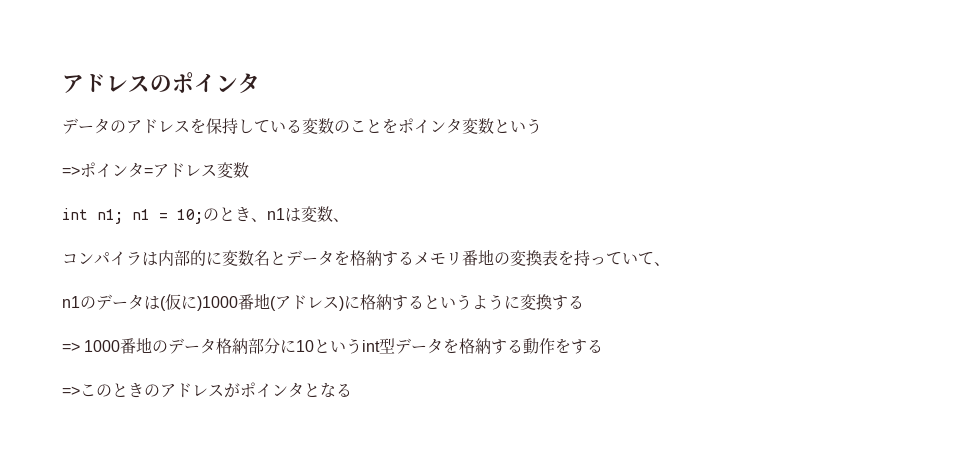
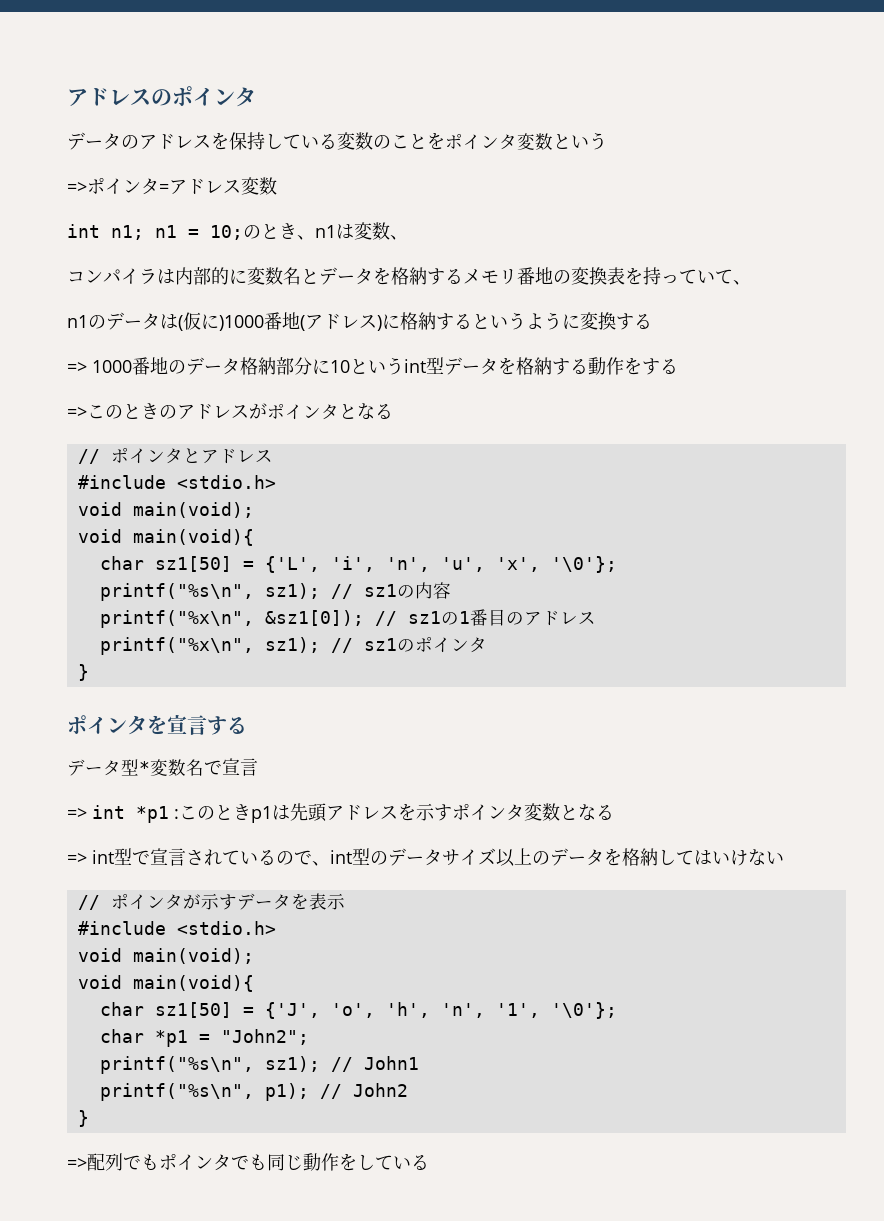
(352, 390) none -> [77,448,273,464] [77,475,276,489] [77,502,254,518] [77,529,254,546] [99,556,617,573] [99,582,451,601] [99,609,596,628] [99,637,487,655] [77,664,89,681] [67,714,247,735] [67,758,258,776] [67,803,614,823] [67,848,784,867] [77,893,345,910] [77,921,276,935] [77,948,254,964] [77,975,254,992] [99,1002,617,1019] [99,1029,309,1047] [99,1056,419,1074] [99,1083,408,1101] [77,1110,89,1127] [67,1153,429,1171] // // ポインタとアドレス // #include <stdio.h> // void main(void); // void main(void){ // char sz1[50] = {'L', 'i', 'n', 'u', 'x', '\0'}; // printf("%s\n", sz1); // sz1の内容 // printf("%x\n", &sz1[0]); // sz1の1番目のアドレス // printf("%x\n", sz1); // sz1のポインタ // } // ポインタを宣言する // データ型*変数名で宣言 // => int *p1 :このときp1は先頭アドレスを示すポインタ変数となる // => int型で宣言されているので、int型のデータサイズ以上のデータを格納してはいけない // // ポインタが示すデータを表示 // #include <stdio.h> // void main(void); // void main(void){ // char sz1[50] = {'J', 'o', 'h', 'n', '1', '\0'}; // char *p1 = "John2"; // printf("%s\n", sz1); // John1 // printf("%s\n", p1); // John2 // } // =>配列でもポインタでも同じ動作をしている

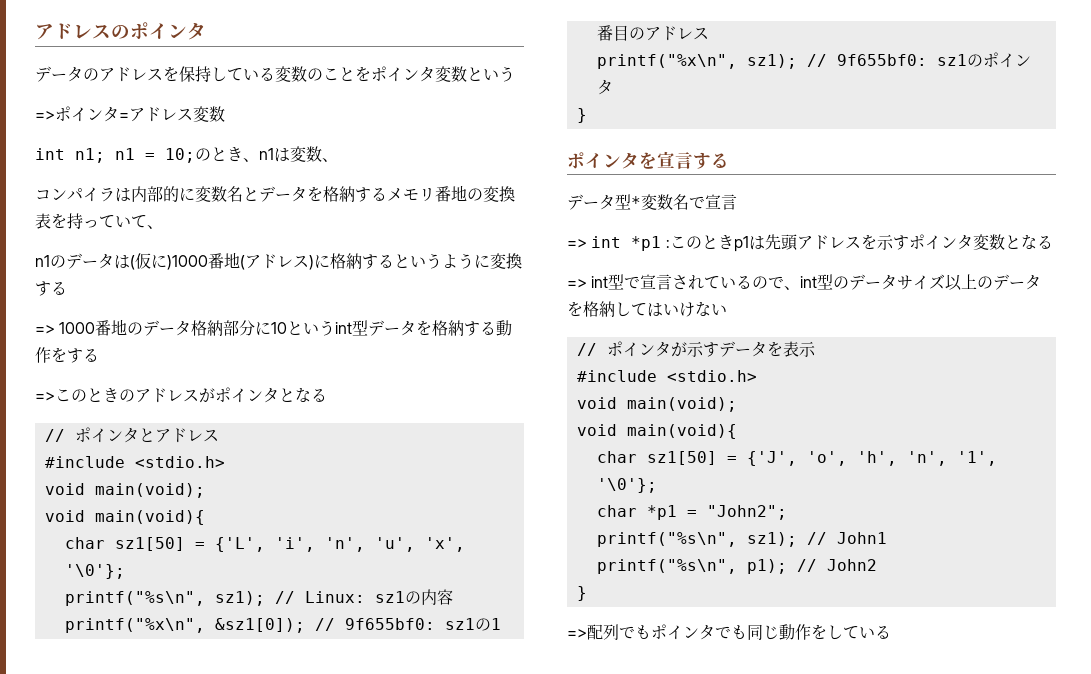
(353, 591) none -> [304,591,365,603] Linux:
(397, 618) none -> [344,618,435,630] 9f655bf0:
(353, 645) none -> [836,54,927,66] 9f655bf0:

